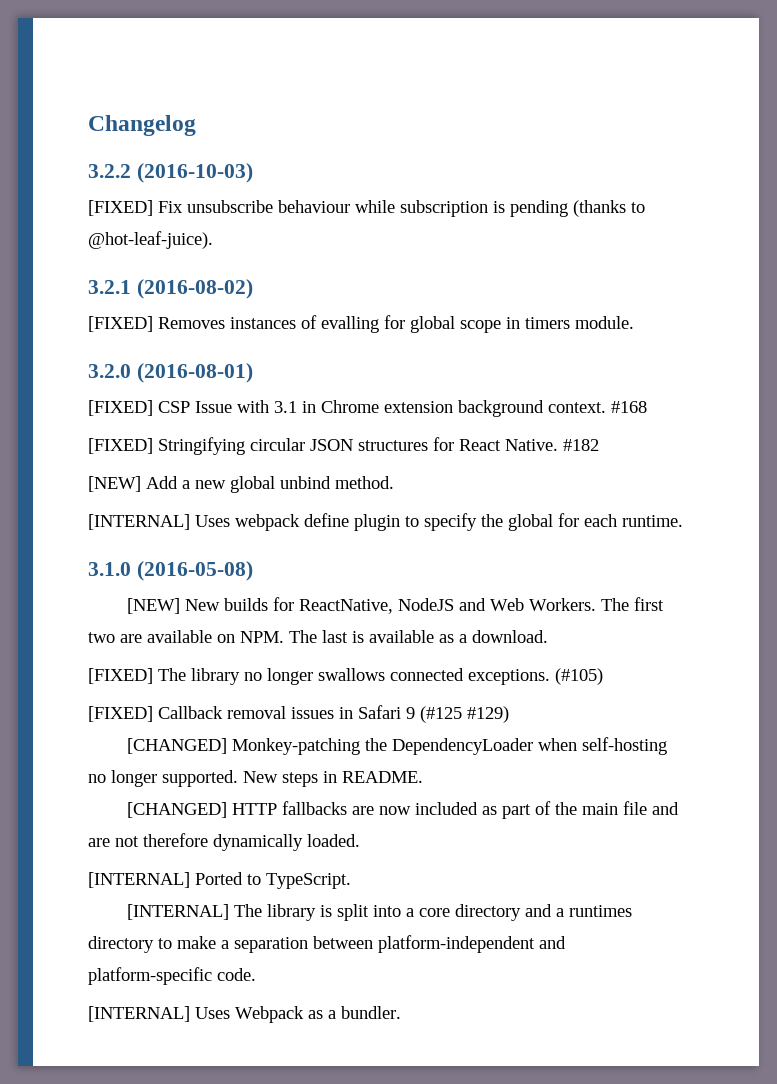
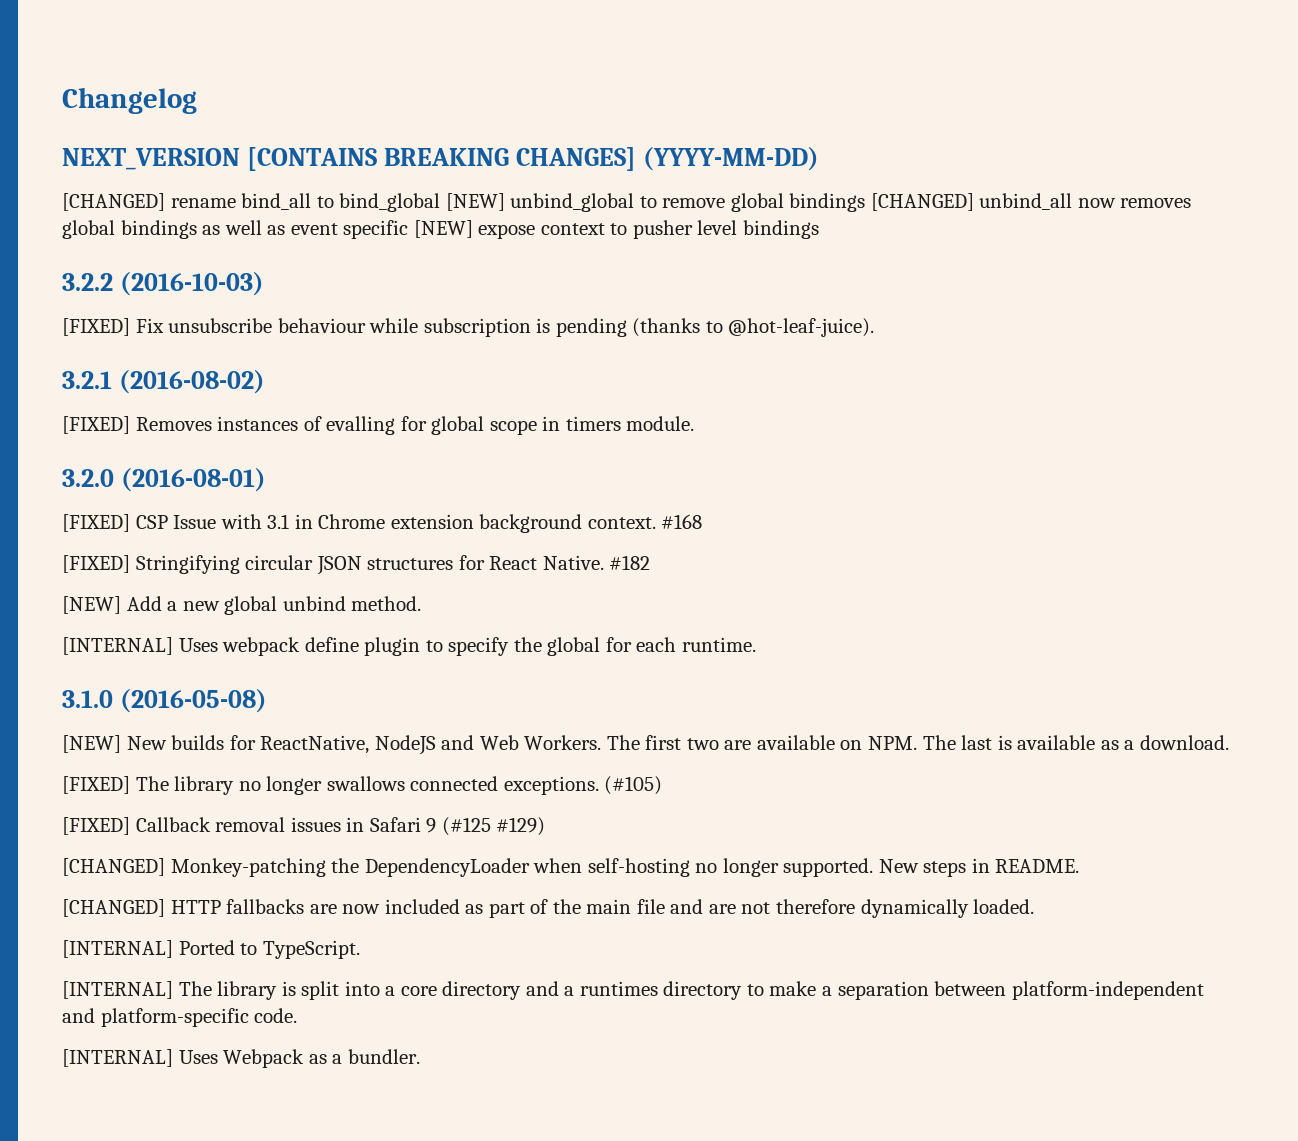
(196, 125) none -> [62,147,819,171] [62,193,1192,212] [62,220,819,239] // NEXT_VERSION [CONTAINS BREAKING CHANGES] (YYYY-MM-DD) // [CHANGED] rename bind_all to bind_global [NEW] unbind_global to remove global bindings [CHANGED] unbind_all now removes global bindings as well as event specific [NEW] expose context to pusher level bindings

